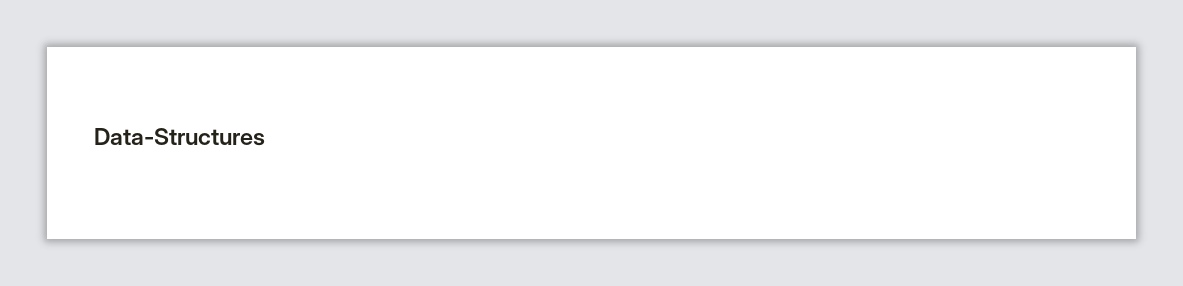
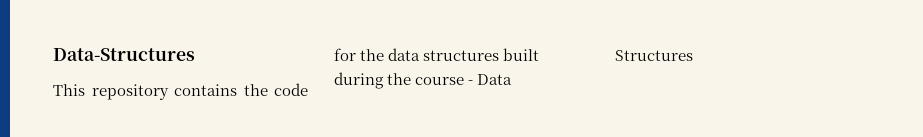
(265, 137) none -> [53,83,308,100] [334,48,540,61] [334,72,513,89] [615,50,693,61] // This repository contains the code for the data structures built during the course - Data Structures

